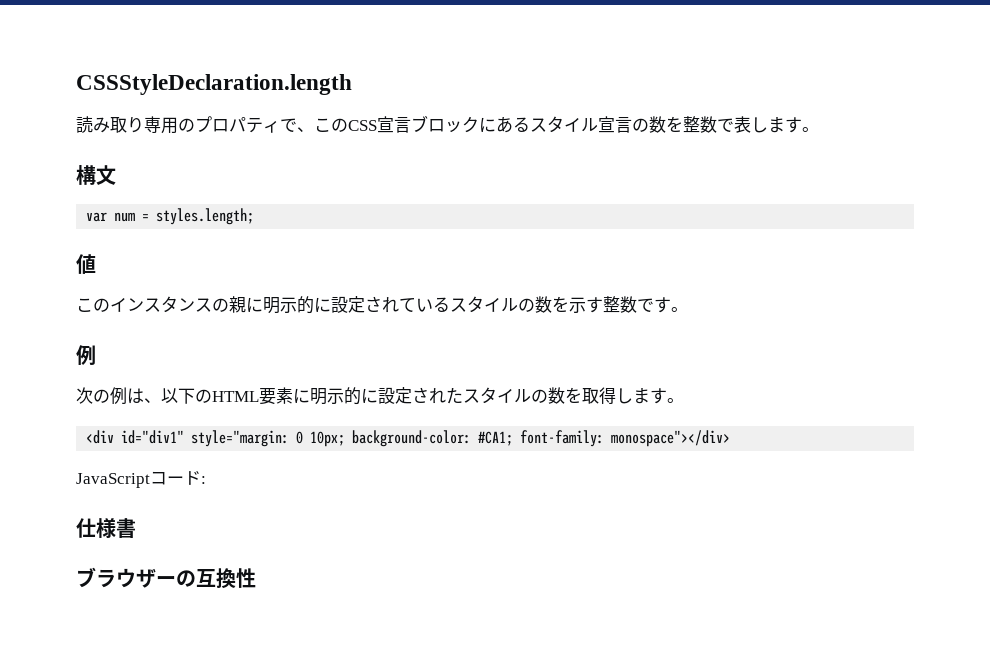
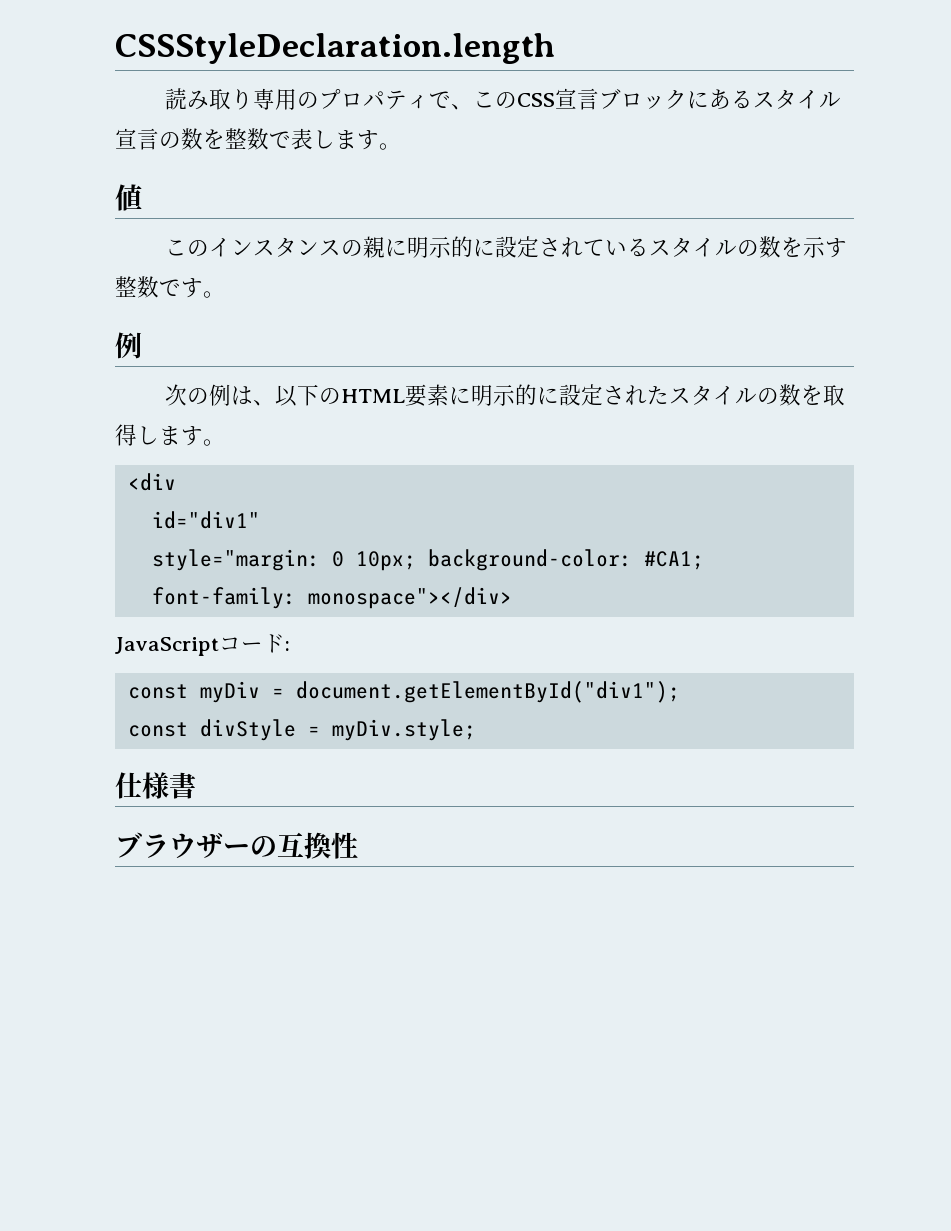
[76,165,116,185] [86,208,255,225] // 構文 // var num = styles.length; -> (401, 146) none
(115, 437) none -> (176, 482) //
(185, 437) none -> (260, 520) //
(206, 480) none -> [127,681,680,703] [127,719,476,741] // const myDiv = document.getElementById("div1"); // const divStyle = myDiv.style;

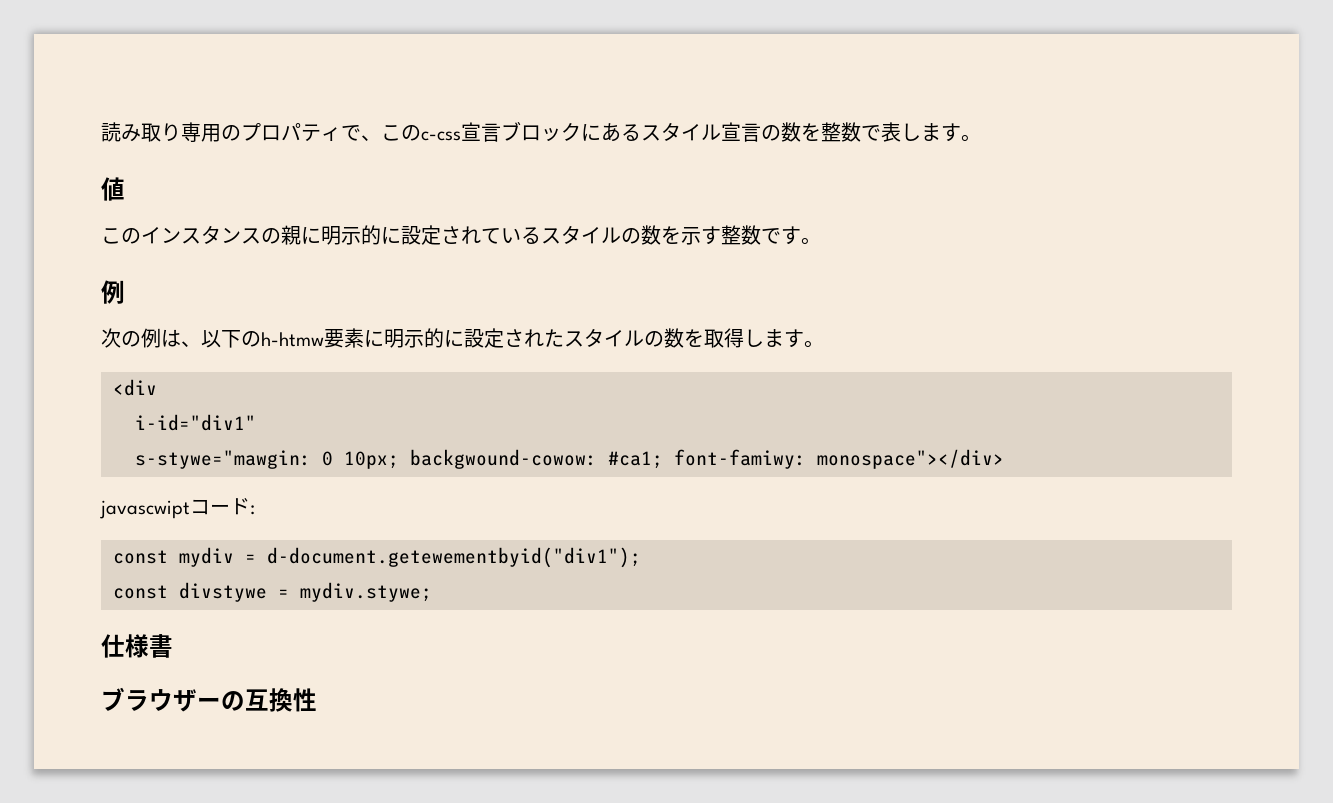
[115,33,555,64] CSSStyleDeclaration.length // -> (101, 132) none
[516,93,555,107] CSS -> [421,131,461,141] c-css
[340,389,405,403] HTML -> [261,332,324,347] h-htmw
[151,511,260,529] [151,549,704,571] [151,587,296,609] id="div1" // style="margin: 0 10px; background-color: #CA1; font-family: -> [135,414,256,431] [135,449,806,469] i-id="div1" // s-stywe="mawgin: 0 10px; backgwound-cowow: #ca1; font-famiwy:
[115,637,219,656] JavaScript -> [99,500,190,519] javascwipt
[199,681,680,703] [127,719,476,741] myDiv = document.getElementById("div1"); // const divStyle = myDiv.style; -> [179,547,641,568] [113,582,432,602] mydiv = d-document.getewementbyid("div1"); // const divstywe = mydiv.stywe;

